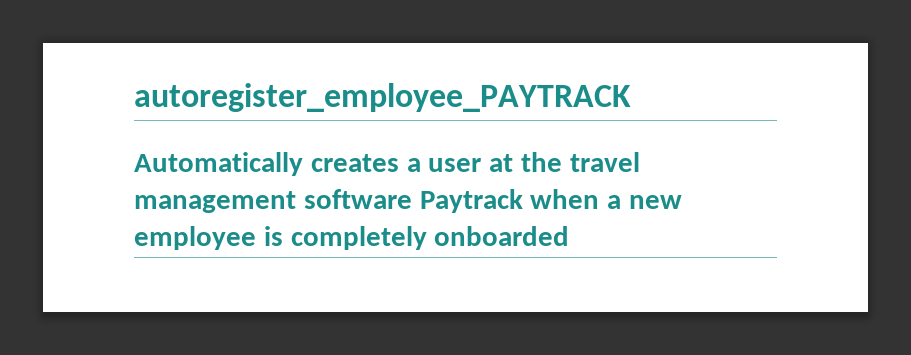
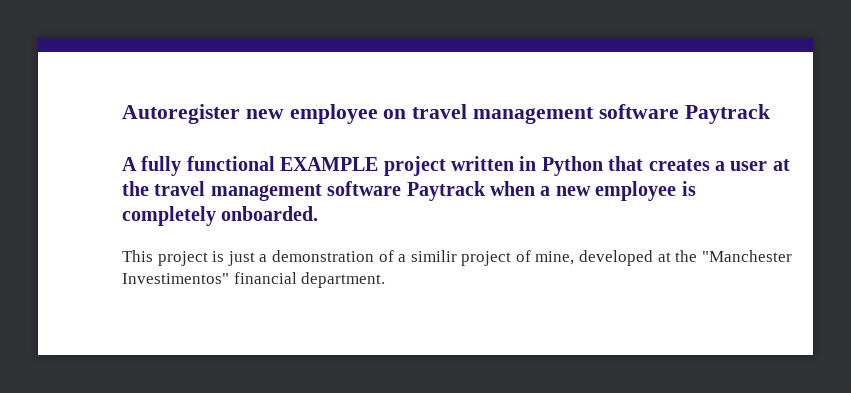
[134,83,631,112] [134,152,303,176] autoregister_employee_PAYTRACK // Automatically -> [122,104,770,124] [122,156,644,176] Autoregister new employee on travel management software Paytrack // A fully functional EXAMPLE project written in Python that
[434,226,570,246] onboarded -> [221,206,319,221] [122,250,792,266] [122,272,386,288] onboarded. // This project is just a demonstration of a similir project of mine, developed at the "Manchester Investimentos" financial department.

